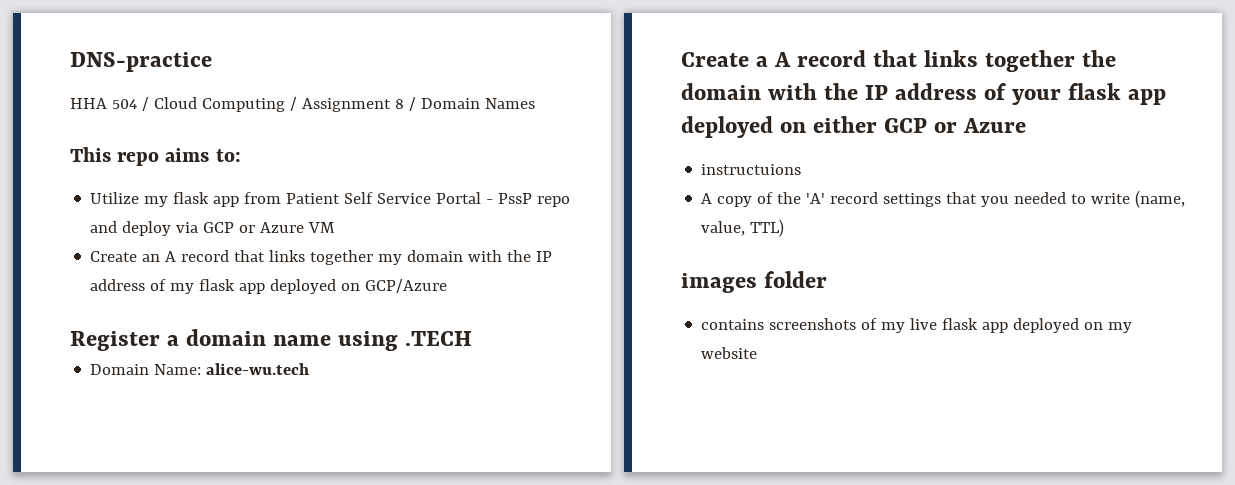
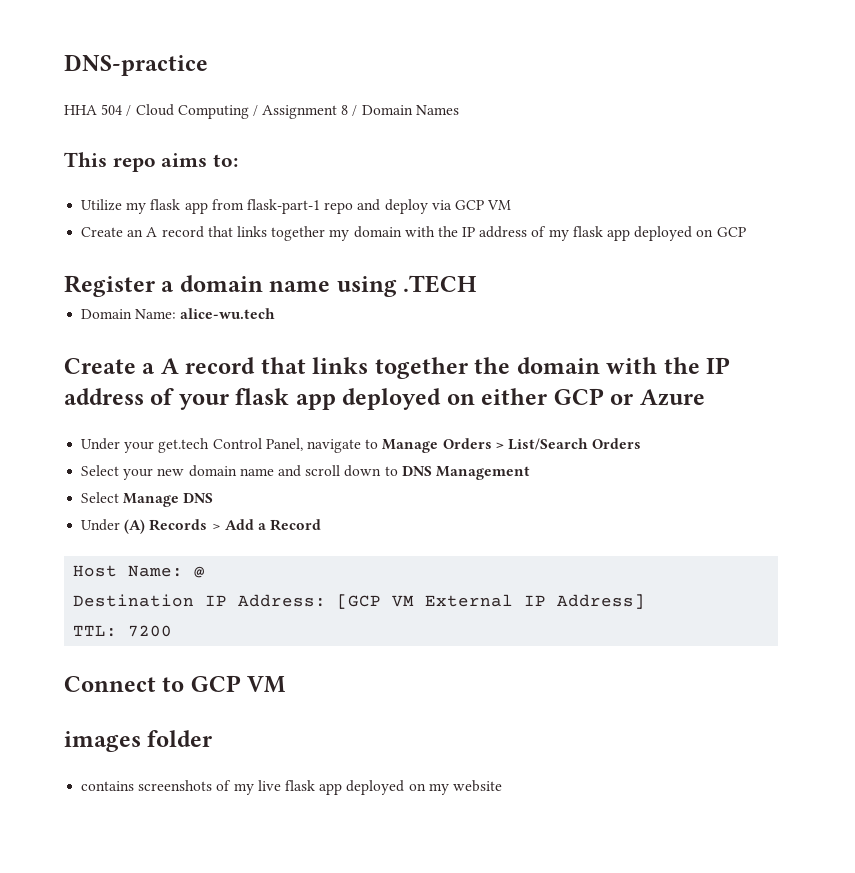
[286,192,533,204] Patient Self Service Portal - PssP -> [246,199,320,214] flask-part-1
[239,222,305,233] or Azure -> (484, 205) none
[365,279,448,293] GCP/Azure -> [716,227,746,237] GCP
[701,164,802,175] [701,190,1186,208] [701,219,785,237] instructuions // A copy of the 'A' record settings that you needed to write (name, value, TTL) -> [81,438,642,453] [81,465,530,480] [81,492,214,507] [81,519,322,534] [73,565,206,578] [73,594,646,609] [73,625,173,637] [64,675,287,693] Under your get.tech Control Panel, navigate to Manage Orders > List/Search Orders // Select your new domain name and scroll down to DNS Management // Select Manage DNS // Under (A) Records > Add a Record // Host Name: @ // Destination IP Address: [GCP VM External IP Address] // TTL: 7200 // Connect to GCP VM

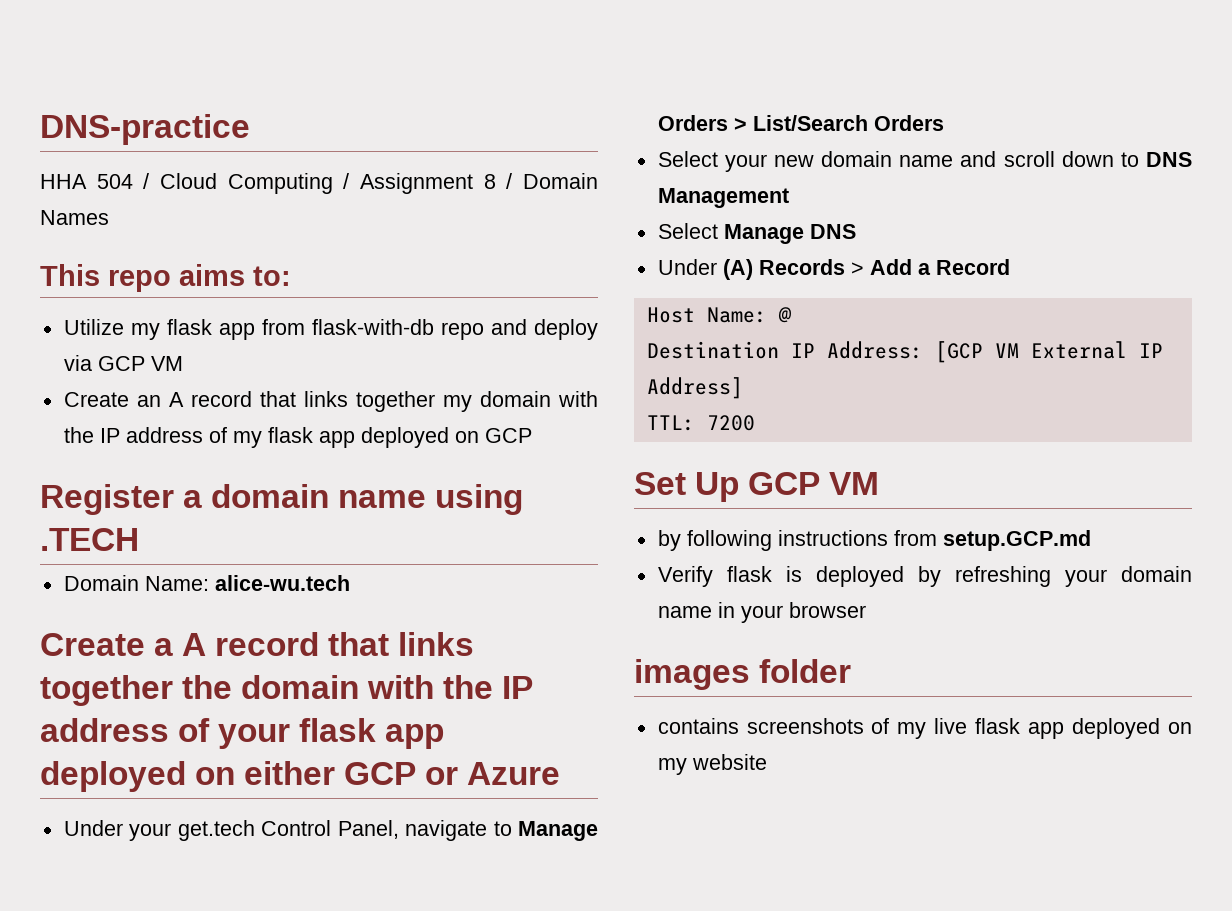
[246,199,320,214] flask-part-1 -> [311,319,434,335] flask-with-db
[64,675,287,693] Connect to GCP VM -> [634,472,880,502] [657,530,1091,551] [657,566,1192,587] [657,602,866,623] Set Up GCP VM // by following instructions from setup.GCP.md // Verify flask is deployed by refreshing your domain name in your browser

